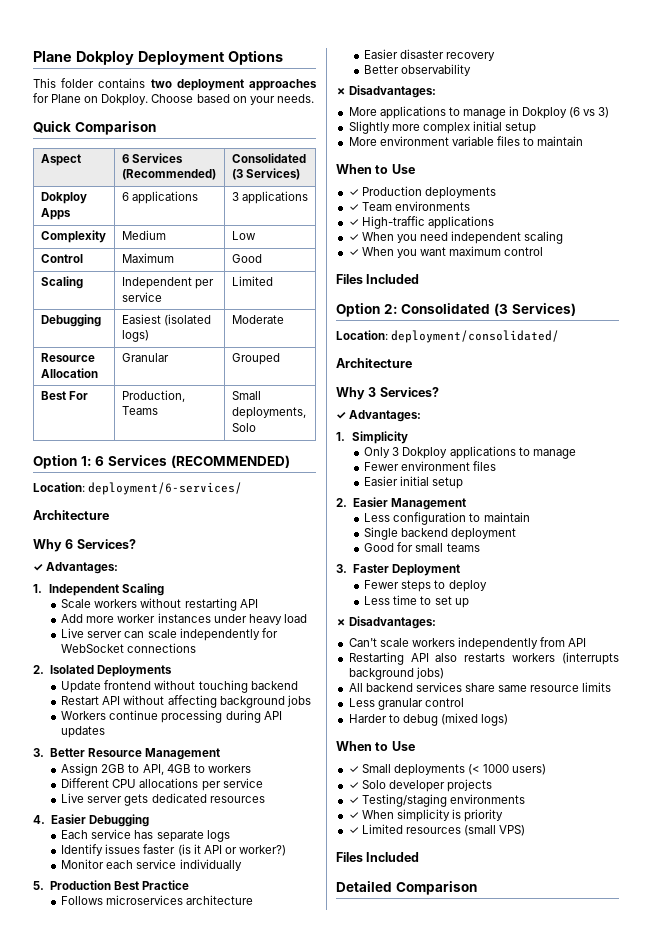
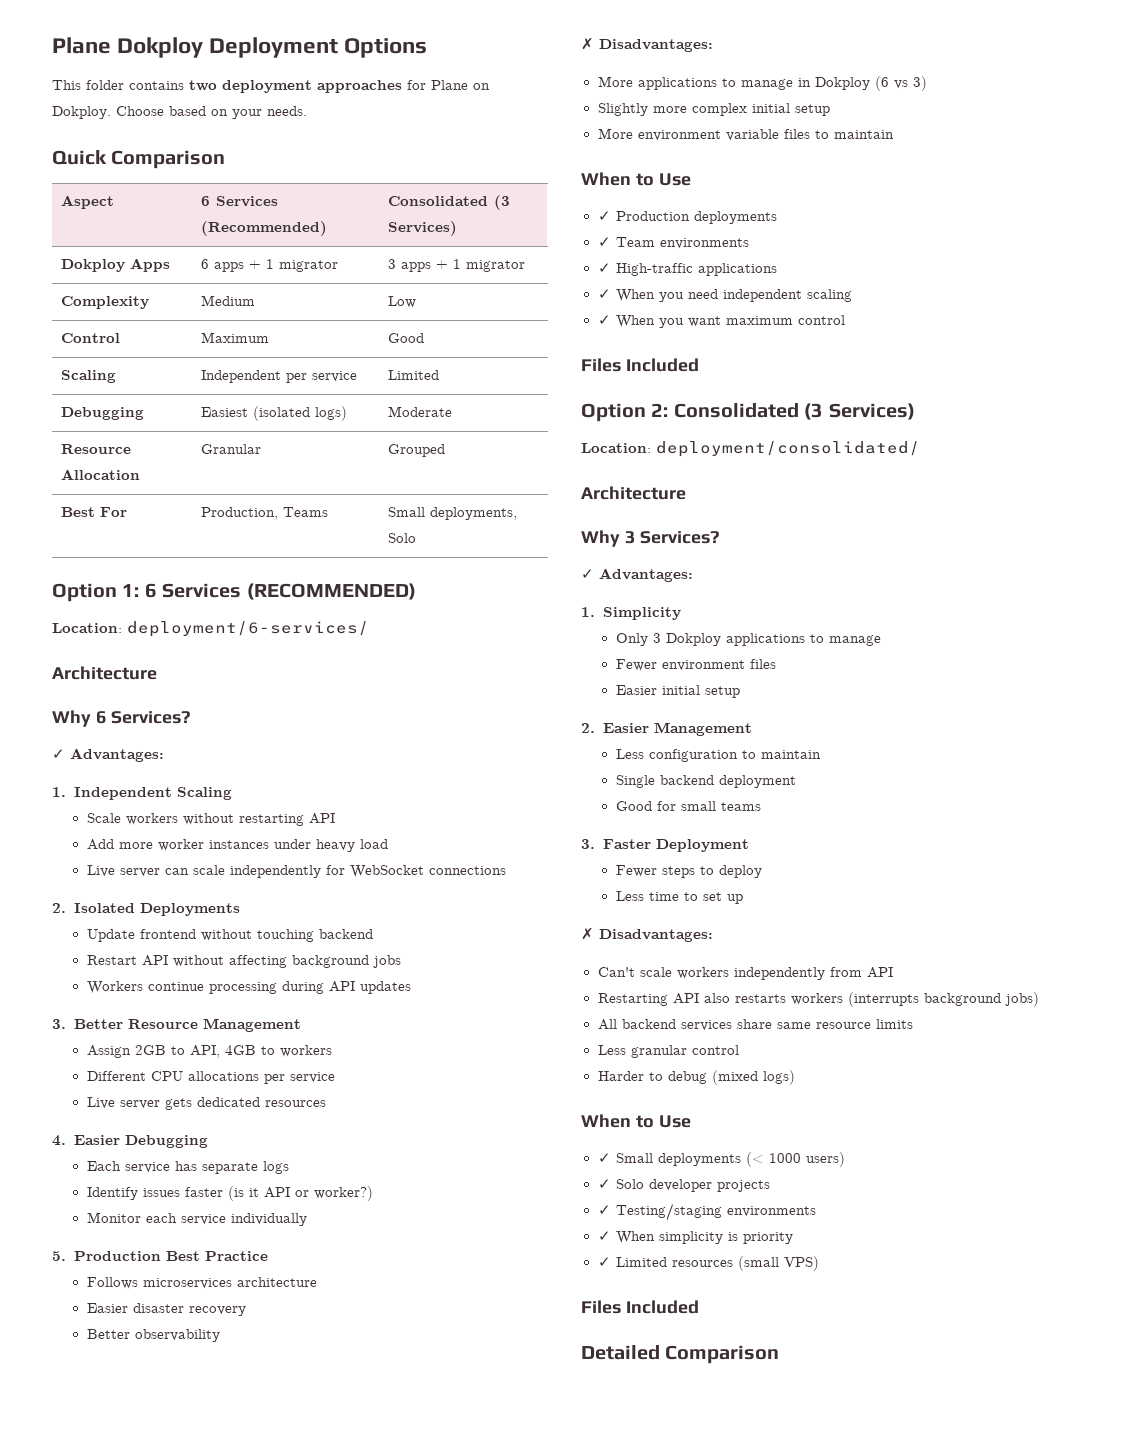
[131,191,198,204] [231,191,308,204] applications | 3 applications -> [213,259,338,272] [387,259,525,272] apps + 1 migrator | 3 apps + 1 migrator

